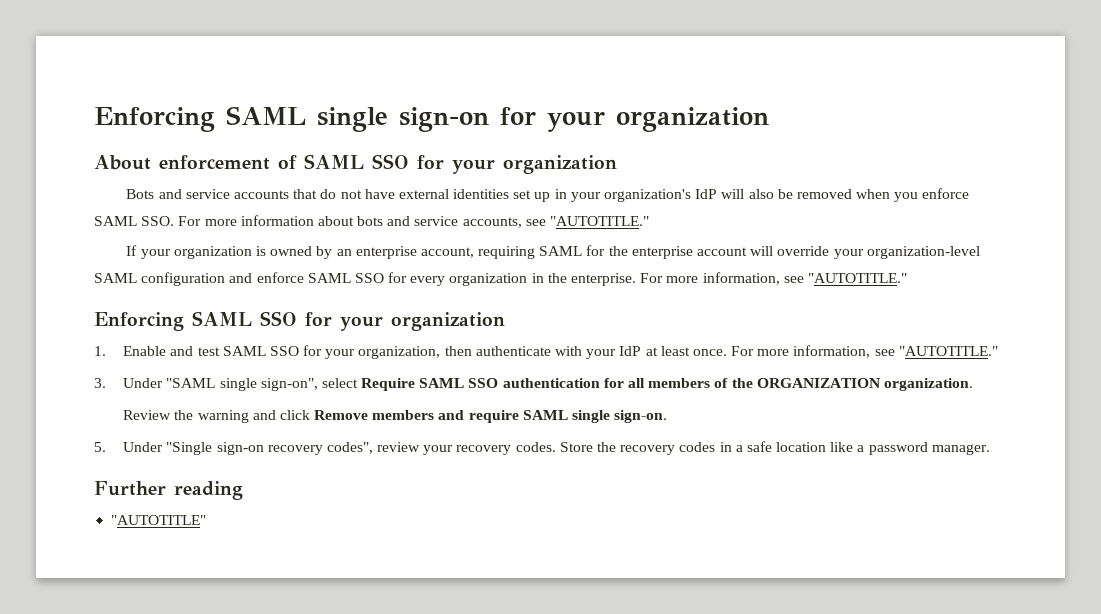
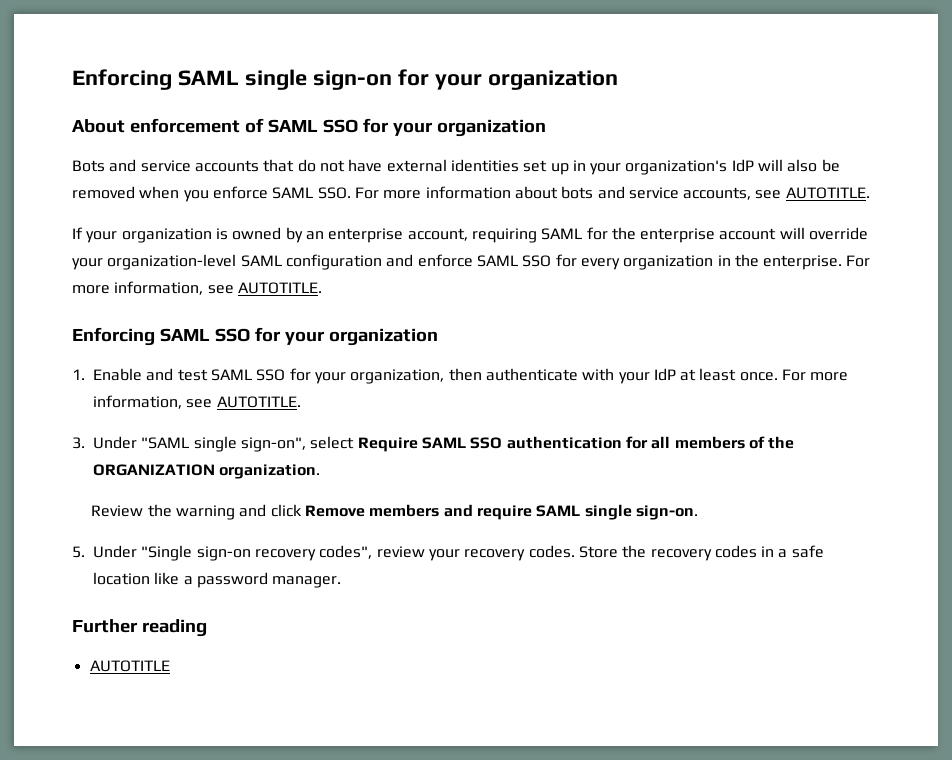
[550,216,650,226] "AUTOTITLE." -> [785,187,870,199] AUTOTITLE.
[807,273,907,283] "AUTOTITLE." -> [237,282,322,294] AUTOTITLE.
[898,346,998,356] "AUTOTITLE." -> [216,396,301,408] AUTOTITLE.
[111,515,207,525] "AUTOTITLE" -> [89,660,170,672] AUTOTITLE

